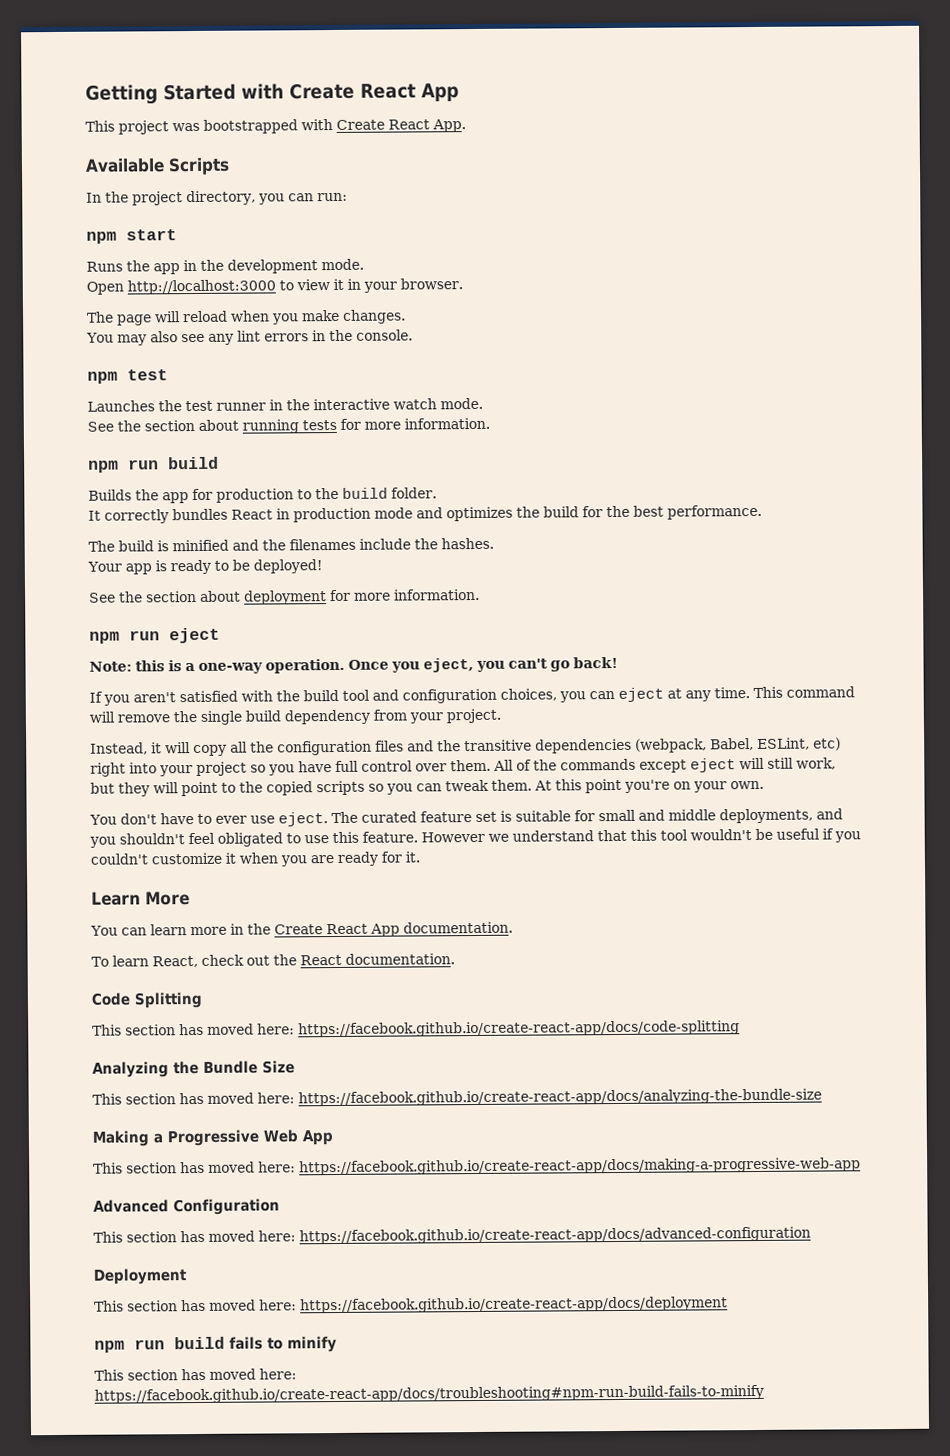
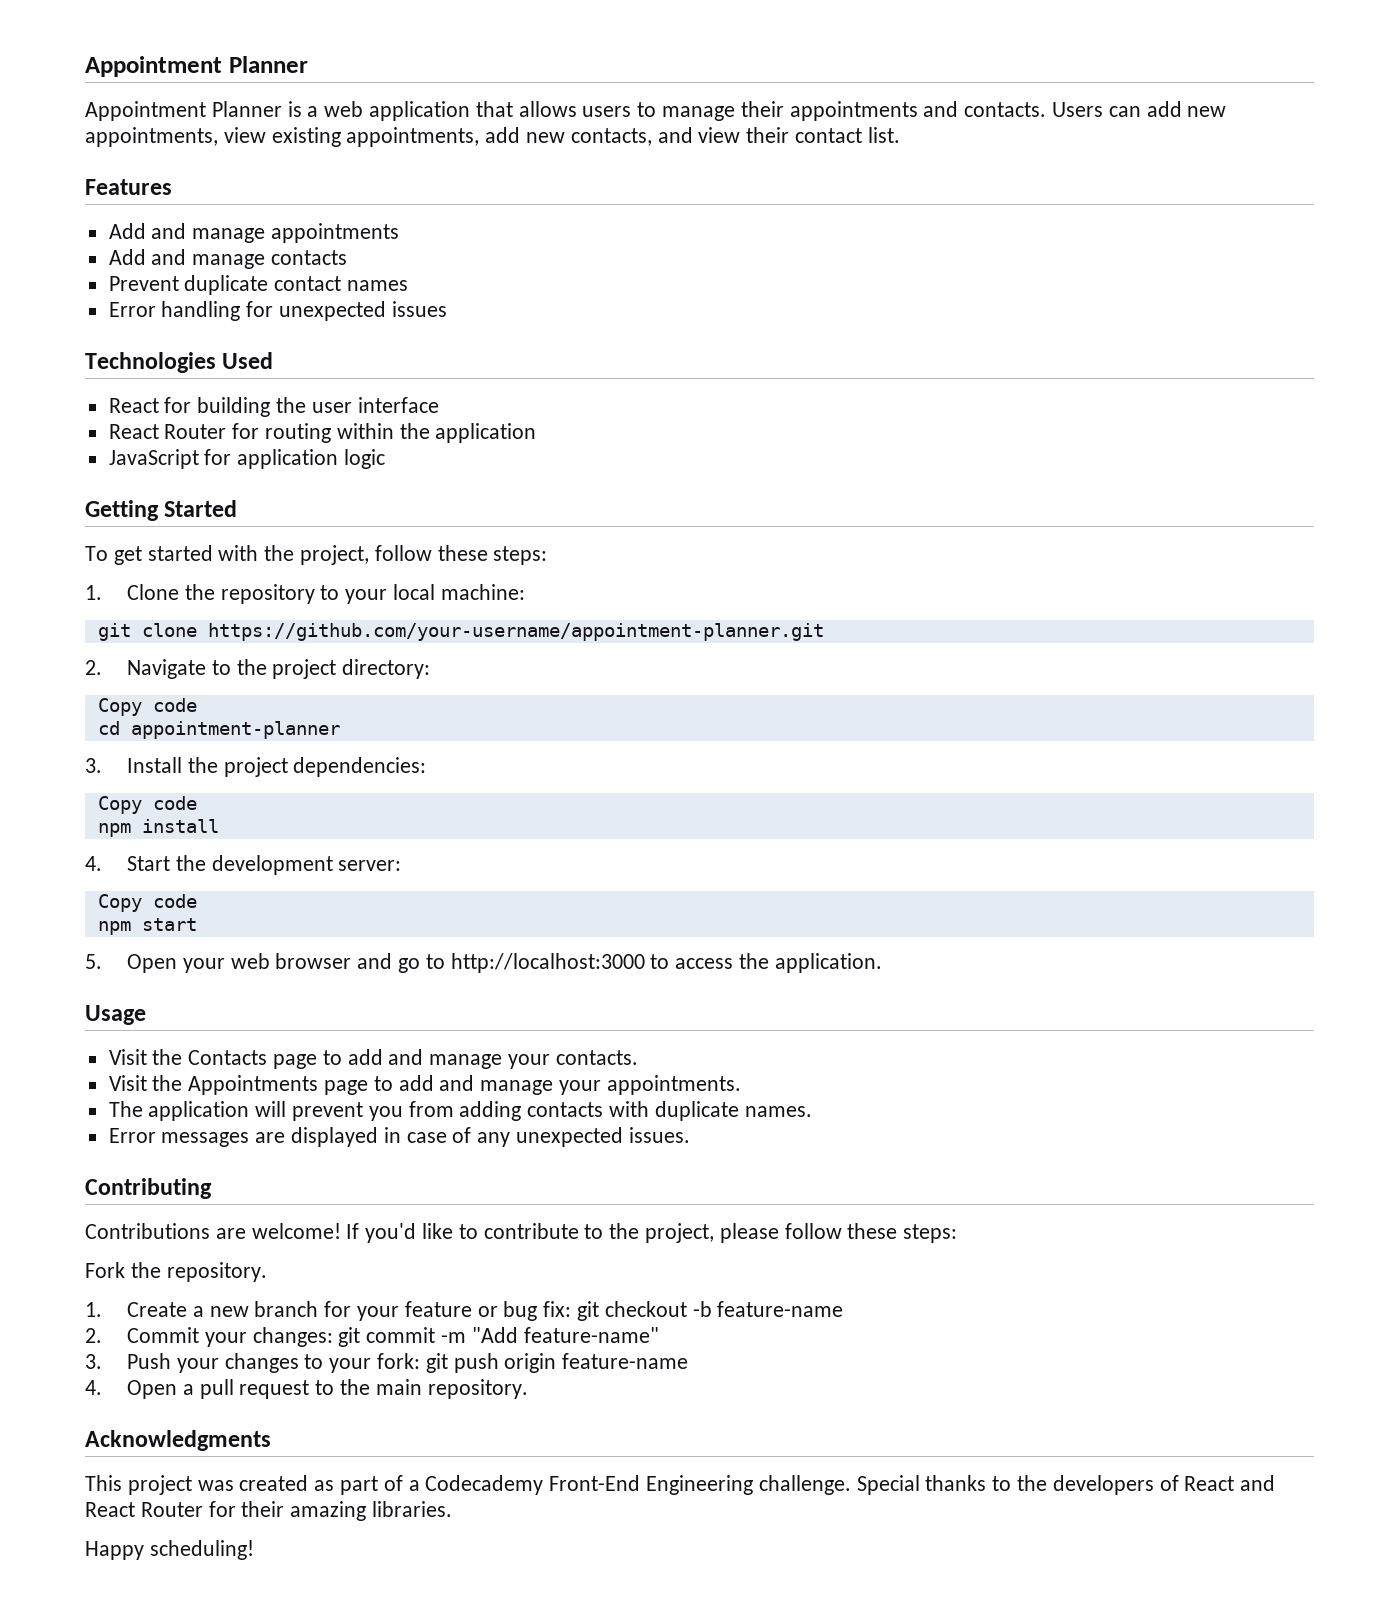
[85,82,459,105] [85,119,466,135] [85,157,230,176] [86,190,348,206] [86,229,177,244] [86,258,364,275] [86,278,463,295] [87,309,406,326] [86,329,413,346] [87,369,168,384] [87,397,483,412] [87,417,490,434] [88,456,219,473] [88,487,437,504] [88,504,762,524] [88,537,494,552] [87,559,323,575] [89,588,480,605] [89,627,220,644] [89,656,618,674] [89,686,855,706] [89,708,501,725] [90,737,841,757] [90,757,836,777] [90,778,764,797] [89,808,843,827] [89,828,861,848] [90,851,420,867] [91,891,190,906] [90,921,513,937] [91,953,455,968] [91,991,202,1009] [92,1020,740,1038] [92,1060,295,1078] [92,1088,822,1107] [92,1129,333,1147] [93,1157,861,1176] [93,1198,280,1216] [93,1226,811,1245] [93,1268,187,1285] [94,1296,728,1314] [94,1336,337,1353] [94,1368,297,1381] [94,1384,764,1404] Getting Started with Create React App // This project was bootstrapped with Create React App. // Available Scripts // In the project directory, you can run: // npm start // Runs the app in the development mode. // Open http://localhost:3000 to view it in your browser. // The page will reload when you make changes. // You may also see any lint errors in the console. // npm test // Launches the test runner in the interactive watch mode. // See the section about running tests for more information. // npm run build // Builds the app for production to the build folder. // It correctly bundles React in production mode and optimizes the build for the best performance. // The build is minified and the filenames include the hashes. // Your app is ready to be deployed! // See the section about deployment for more information. // npm run eject // Note: this is a one-way operation. Once you eject, you can't go back! // If you aren't satisfied with the build tool and configuration choices, you can eject at any time. This command will remove the single build dependency from your project. // Instead, it will copy all the configuration files and the transitive dependencies (webpack, Babel, ESLint, etc) right into your project so you have full control over them. All of the commands except eject will still work, but they will point to the copied scripts so you can tweak them. At this point you're on your own. // You don't have to ever use eject. The curated feature set is suitable for small and middle deployments, and you shouldn't feel obligated to use this feature. However we understand that this tool wouldn't be useful if you couldn't customize it when you are ready for it. // Learn More // You can learn more in the Create React App documentation. // To learn React, check out the React documentation. // Code Splitting // This section has moved here: https://facebook.github.io/create-react-app/docs/code-splitting // Analyzing the Bundle Size // This section has moved here: https://facebook.github.io/create-react-app/docs/analyzing-the-bundle-size // Making a Progressive Web App // This section has moved here: https://facebook.github.io/create-react-app/docs/making-a-progressive-web-app // Advanced Configuration // This section has moved here: https://facebook.github.io/create-react-app/docs/advanced-configuration // Deployment // This section has moved here: https://facebook.github.io/create-react-app/docs/deployment // npm run build fails to minify // This section has moved here: https://facebook.github.io/create-react-app/docs/troubleshooting#npm-run-build-fails-to-minify -> [85,56,308,77] [85,101,1227,121] [85,127,900,147] [85,179,172,195] [108,223,400,243] [108,249,348,269] [108,275,409,295] [108,301,447,321] [85,352,274,373] [108,397,439,417] [108,423,537,443] [108,449,386,469] [85,500,238,521] [85,545,548,565] [85,584,525,604] [97,623,824,641] [85,659,431,679] [97,698,197,716] [97,721,340,739] [85,757,427,777] [97,796,197,814] [97,819,219,837] [85,855,402,875] [97,894,197,912] [97,918,197,935] [85,953,882,973] [85,1005,146,1025] [108,1049,638,1069] [108,1075,741,1095] [108,1101,812,1121] [108,1127,690,1147] [85,1178,212,1199] [85,1223,958,1243] [85,1262,267,1282] [85,1301,844,1321] [85,1327,659,1347] [85,1353,689,1373] [85,1379,528,1399] [85,1430,271,1451] [85,1475,1276,1495] [85,1501,453,1521] [85,1540,254,1560] Appointment Planner // Appointment Planner is a web application that allows users to manage their appointments and contacts. Users can add new appointments, view existing appointments, add new contacts, and view their contact list. // Features // Add and manage appointments // Add and manage contacts // Prevent duplicate contact names // Error handling for unexpected issues // Technologies Used // React for building the user interface // React Router for routing within the application // JavaScript for application logic // Getting Started // To get started with the project, follow these steps: // 1. Clone the repository to your local machine: // git clone https://github.com/your-username/appointment-planner.git // 2. Navigate to the project directory: // Copy code // cd appointment-planner // 3. Install the project dependencies: // Copy code // npm install // 4. Start the development server: // Copy code // npm start // 5. Open your web browser and go to http://localhost:3000 to access the application. // Usage // Visit the Contacts page to add and manage your contacts. // Visit the Appointments page to add and manage your appointments. // The application will prevent you from adding contacts with duplicate names. // Error messages are displayed in case of any unexpected issues. // Contributing // Contributions are welcome! If you'd like to contribute to the project, please follow these steps: // Fork the repository. // 1. Create a new branch for your feature or bug fix: git checkout -b feature-name // 2. Commit your changes: git commit -m "Add feature-name" // 3. Push your changes to your fork: git push origin feature-name // 4. Open a pull request to the main repository. // Acknowledgments // This project was created as part of a Codecademy Front-End Engineering challenge. Special thanks to the developers of React and React Router for their amazing libraries. // Happy scheduling!

